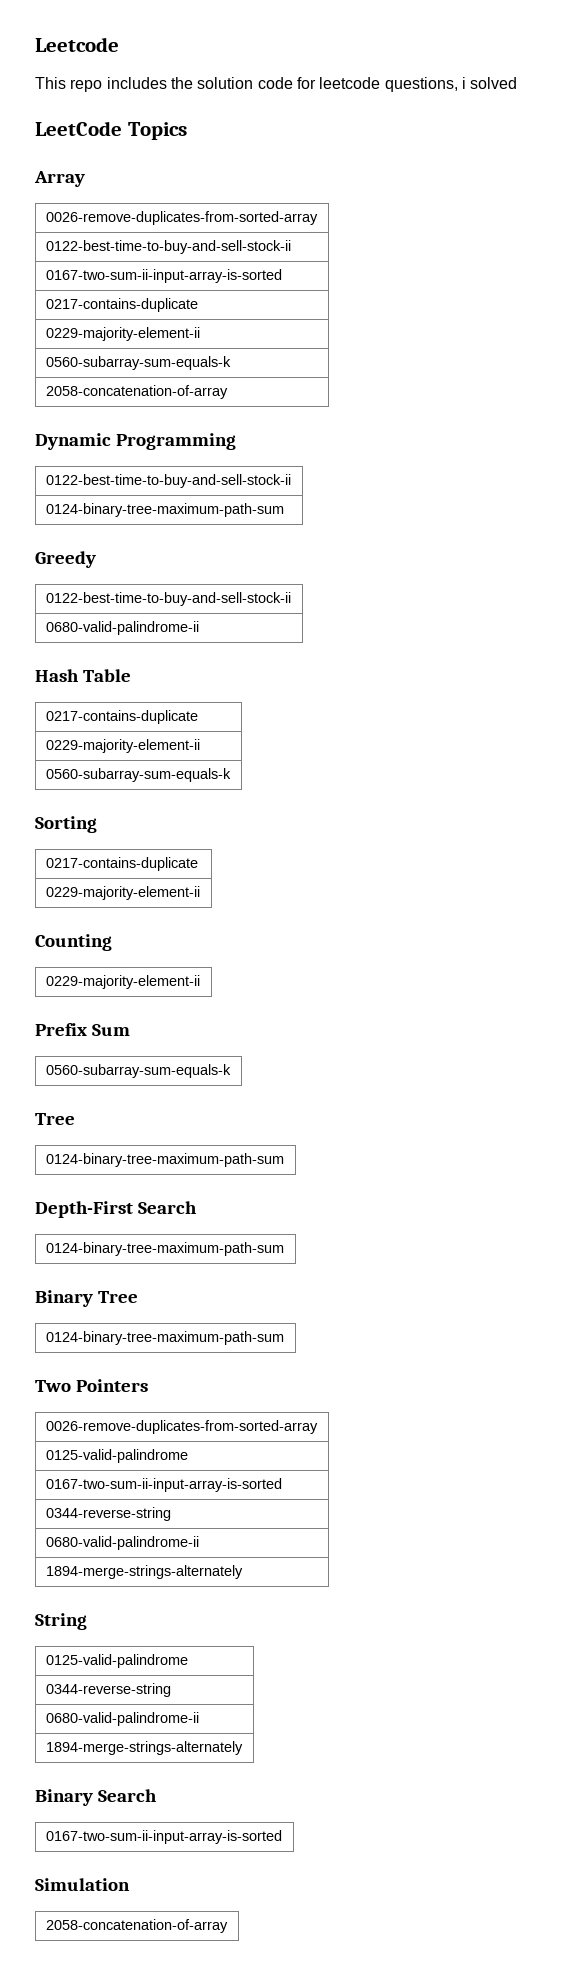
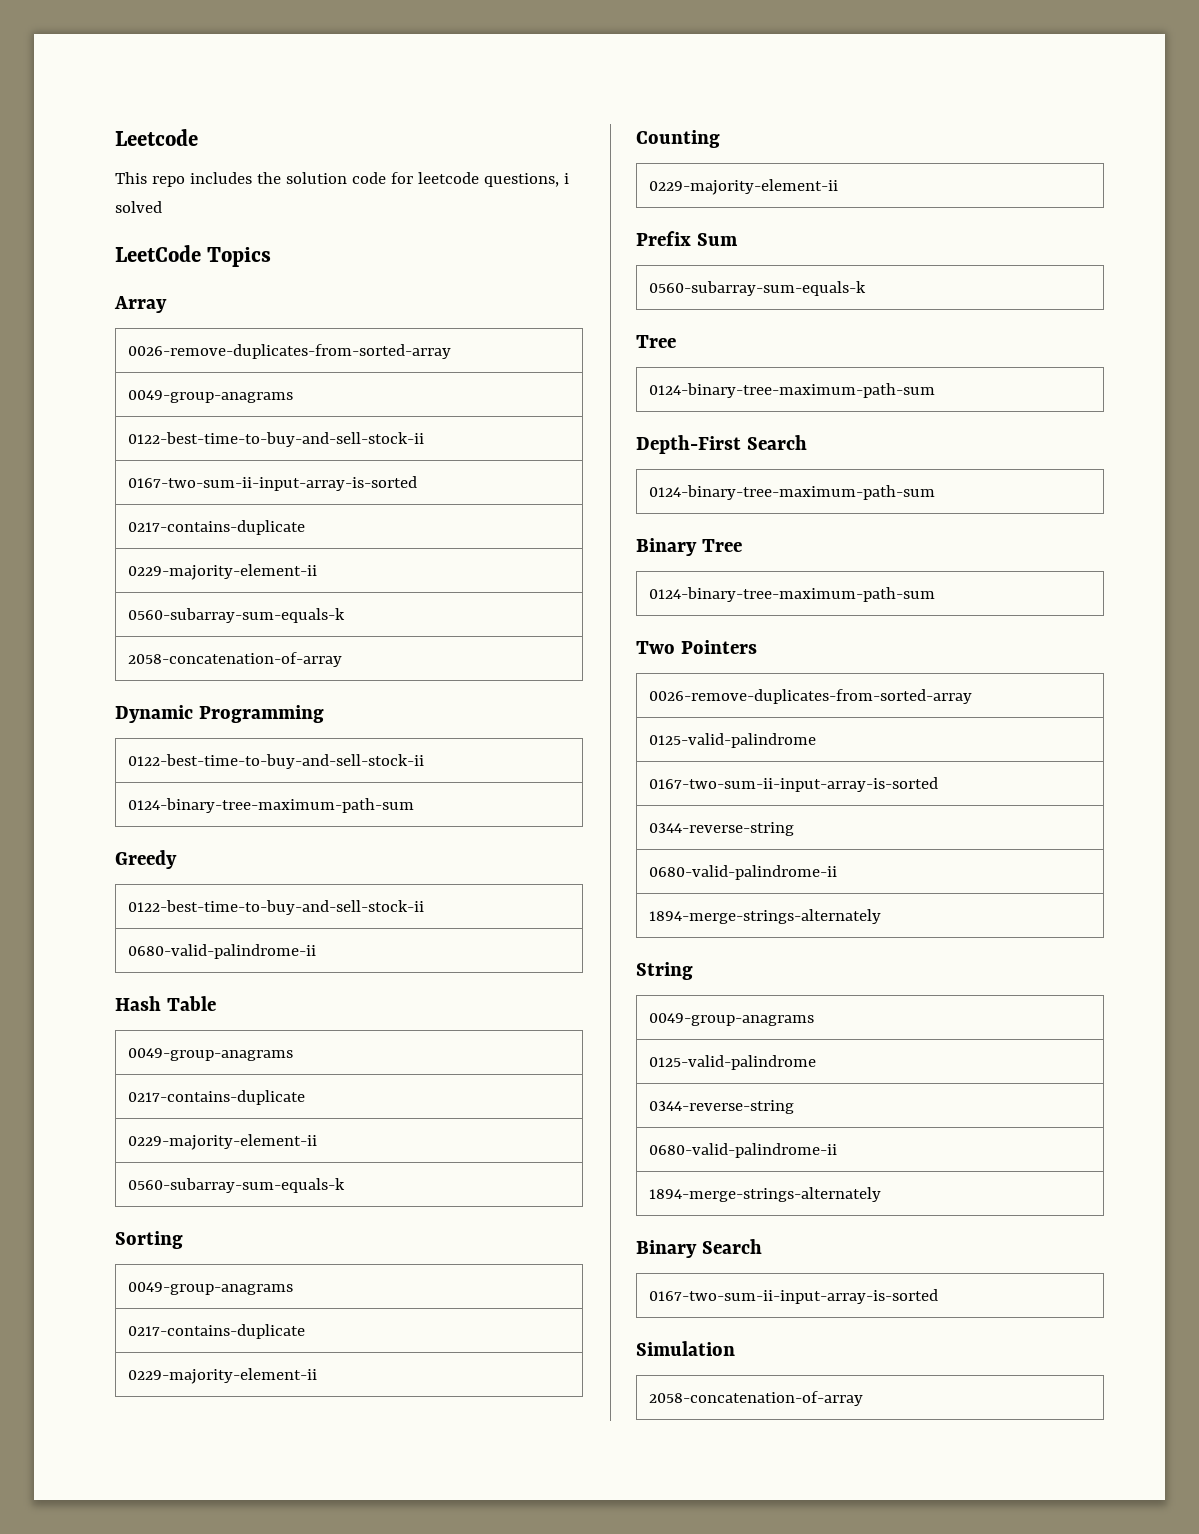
(318, 218) none -> [127,390,293,403] // 0049-group-anagrams
(132, 675) none -> [127,1048,293,1061] // 0049-group-anagrams
(97, 824) none -> [127,1282,293,1295] // 0049-group-anagrams
(87, 1621) none -> [648,1013,814,1026] // 0049-group-anagrams

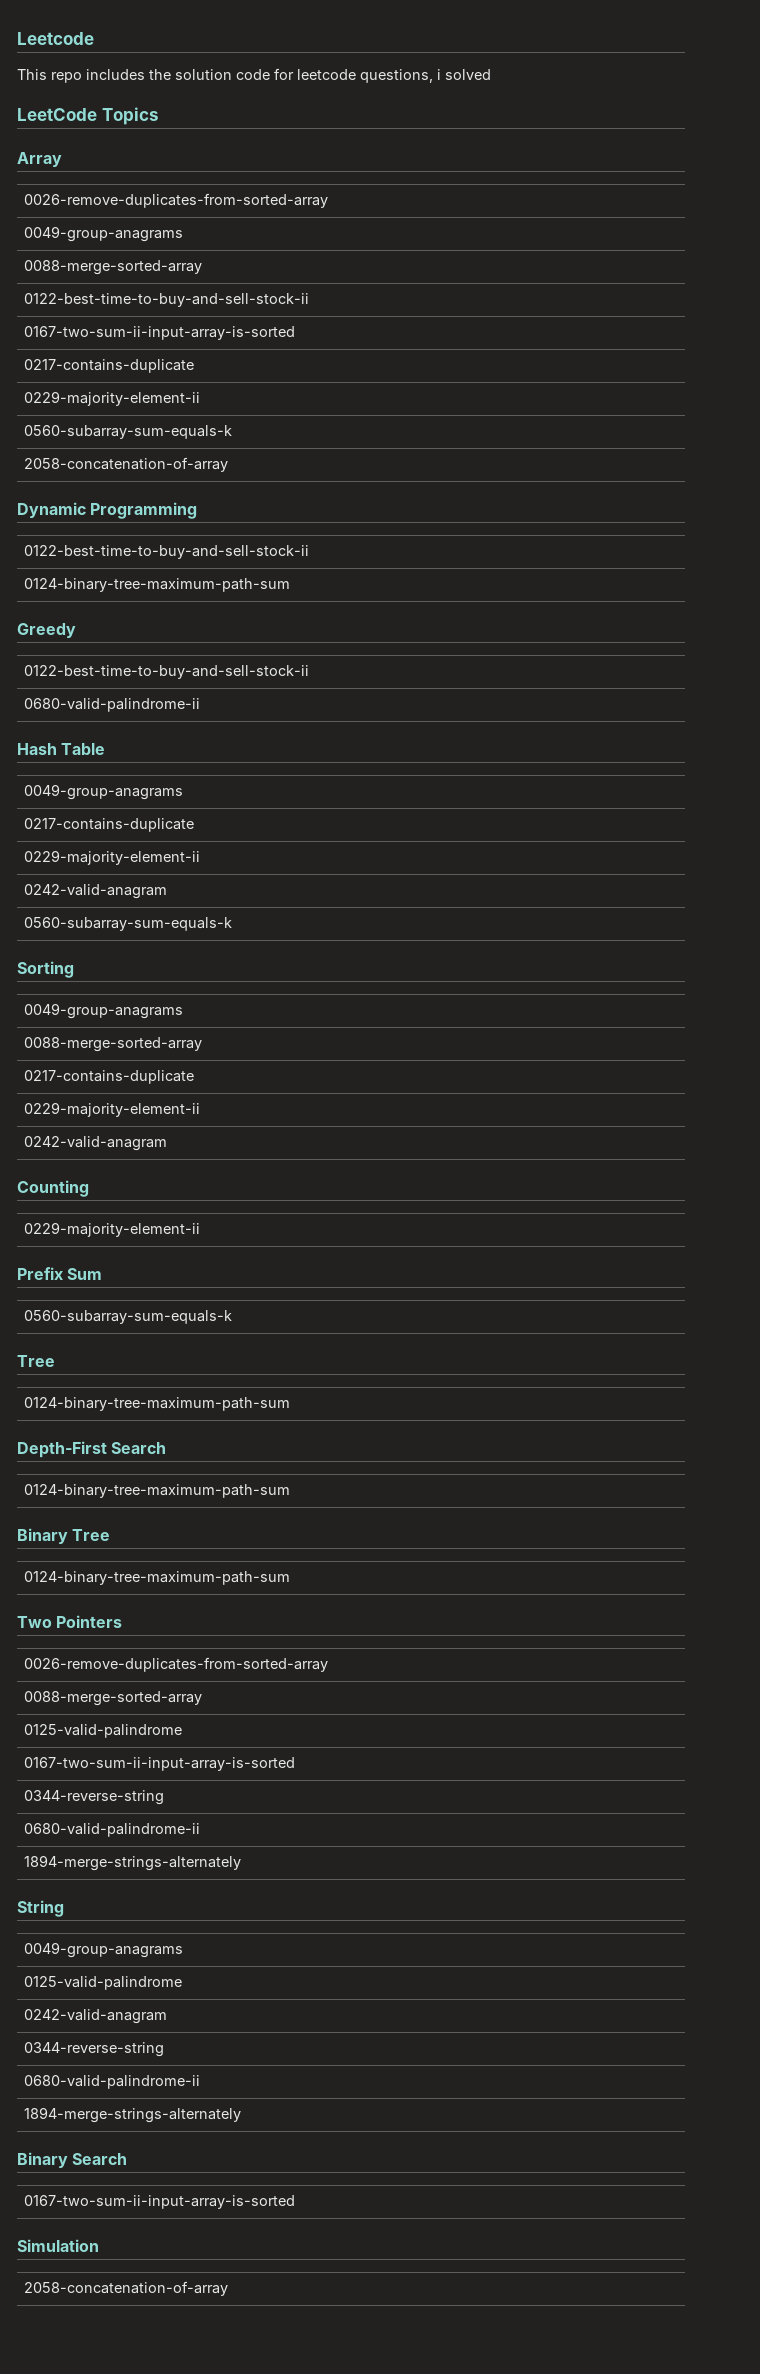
(293, 396) none -> [23,260,202,275] // 0088-merge-sorted-array
(317, 1142) none -> [23,884,167,899] // 0242-valid-anagram
[127,1324,305,1339] [127,1368,317,1384] // 0217-contains-duplicate // 0229-majority-element-ii -> [23,1037,202,1052] [23,1070,194,1084] [23,1102,200,1117] [23,1136,167,1151] // 0088-merge-sorted-array // 0217-contains-duplicate // 0229-majority-element-ii // 0242-valid-anagram
(972, 696) none -> [23,1691,202,1706] // 0088-merge-sorted-array
(816, 1062) none -> [23,2009,167,2024] // 0242-valid-anagram

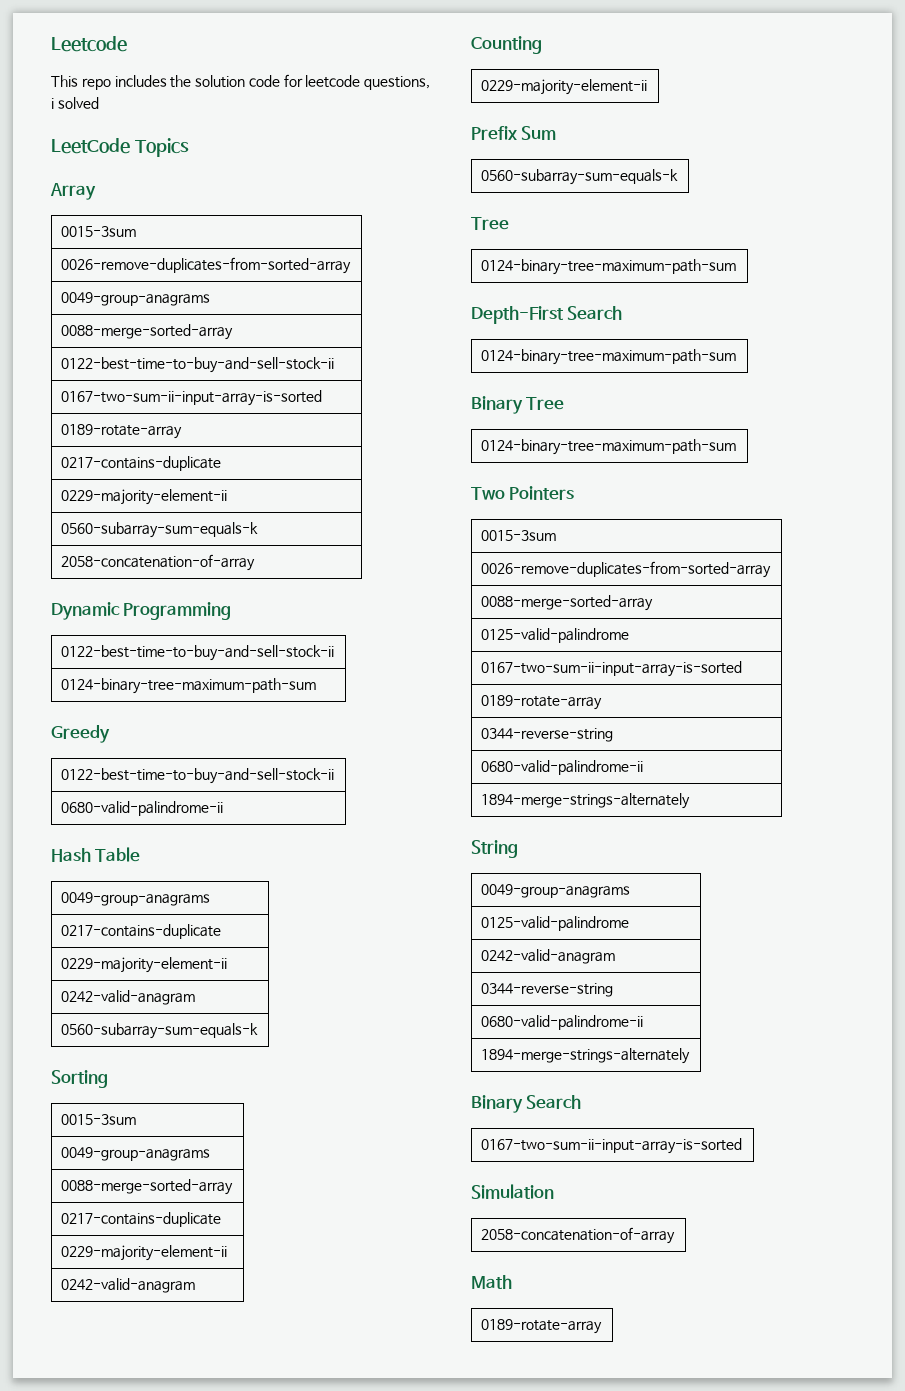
(62, 159) none -> [61,226,137,237] // 0015-3sum
(295, 333) none -> [61,424,183,439] // 0189-rotate-array
(74, 969) none -> [61,1114,137,1125] // 0015-3sum
(123, 1621) none -> [481,530,557,541] // 0015-3sum
(295, 1764) none -> [481,695,603,710] // 0189-rotate-array
(228, 2288) none -> [471,1275,512,1289] [481,1319,603,1334] // Math // 0189-rotate-array

